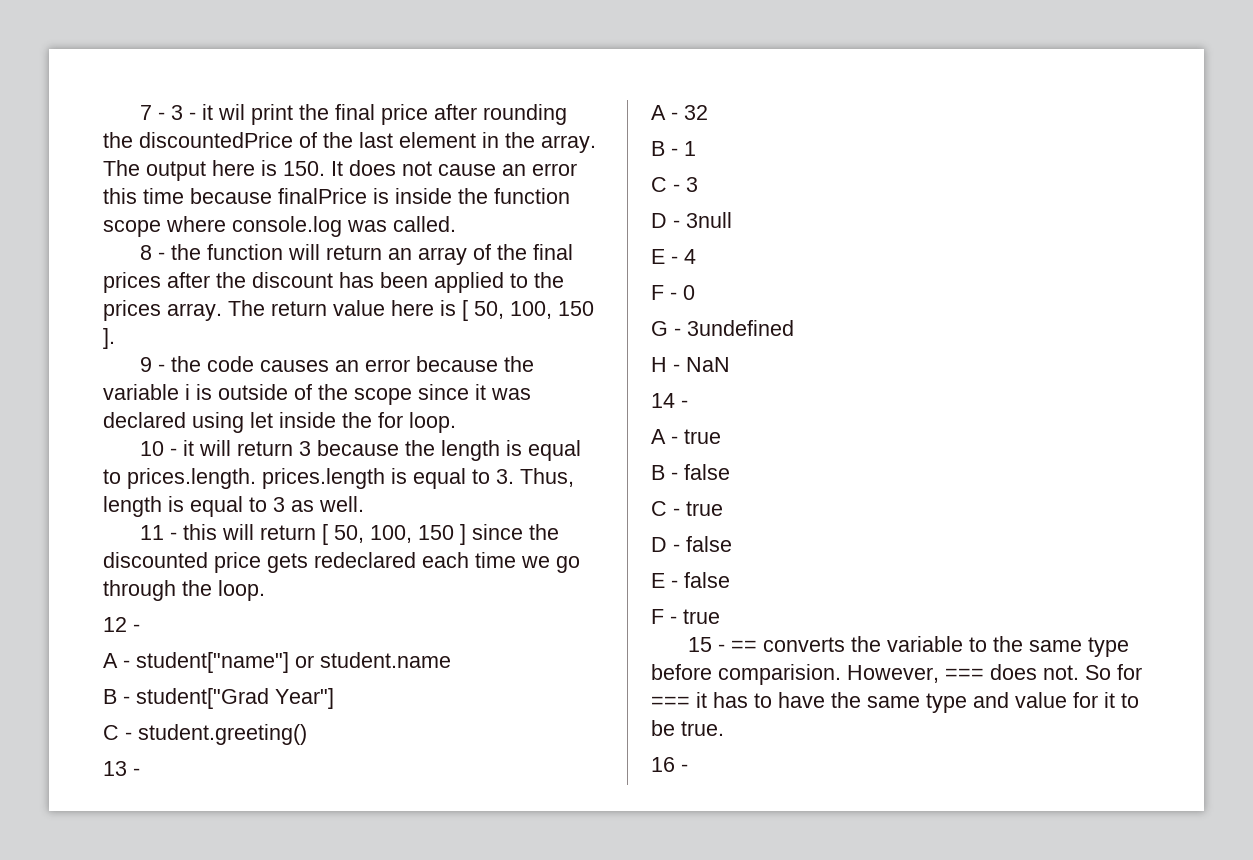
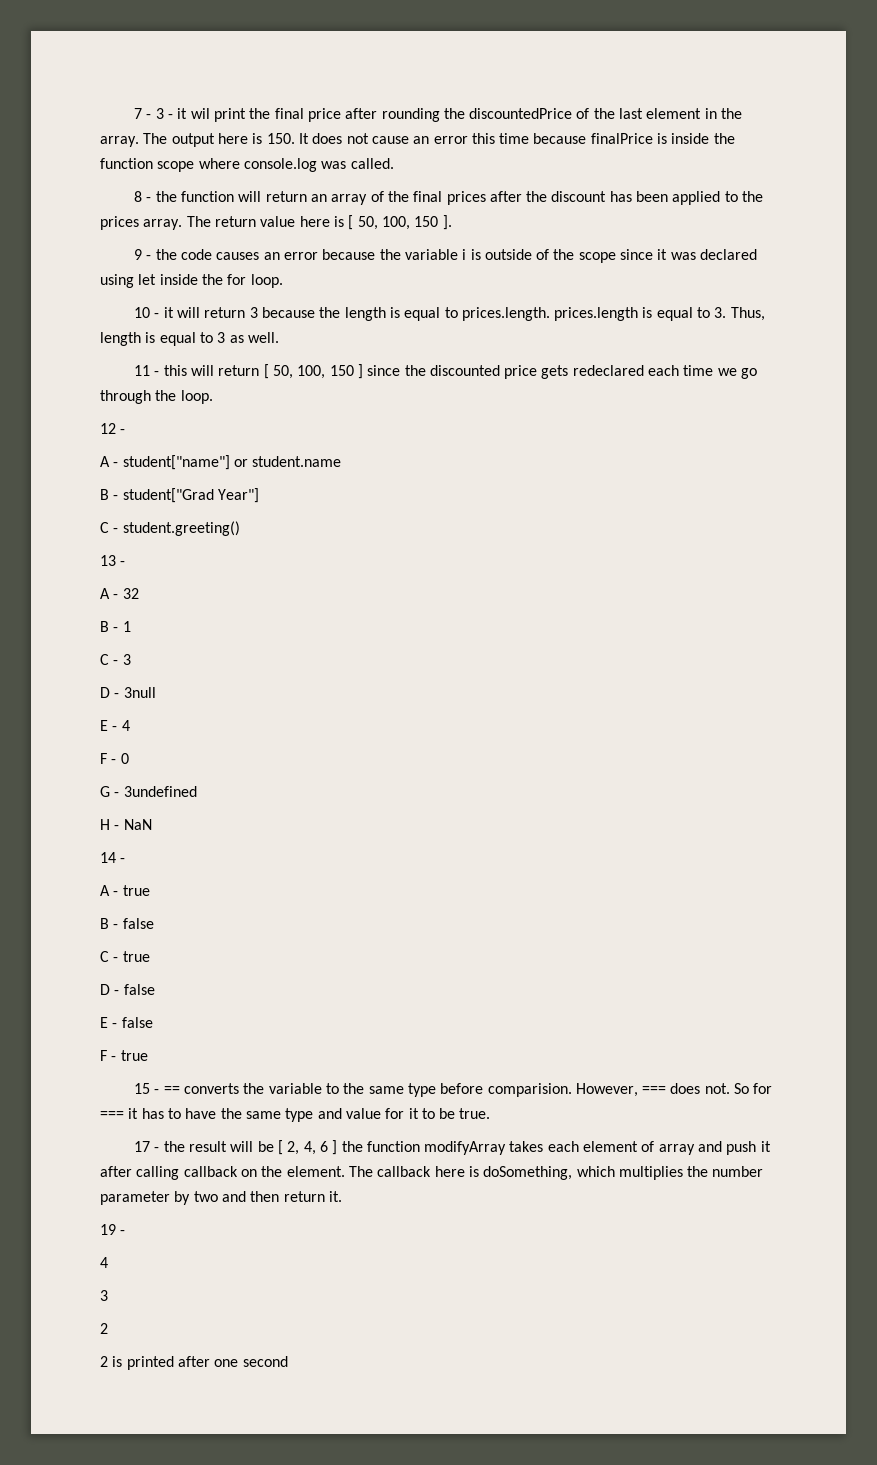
[651,757,688,772] 16 - -> [133,1140,771,1155] [100,1166,764,1180] [100,1191,342,1205] [100,1224,126,1235] [100,1257,108,1268] [100,1290,108,1301] [100,1323,108,1334] [100,1356,288,1370] 17 - the result will be [ 2, 4, 6 ] the function modifyArray takes each element of array and push it after calling callback on the element. The callback here is doSomething, which multiplies the number parameter by two and then return it. // 19 - // 4 // 3 // 2 // 2 is printed after one second

